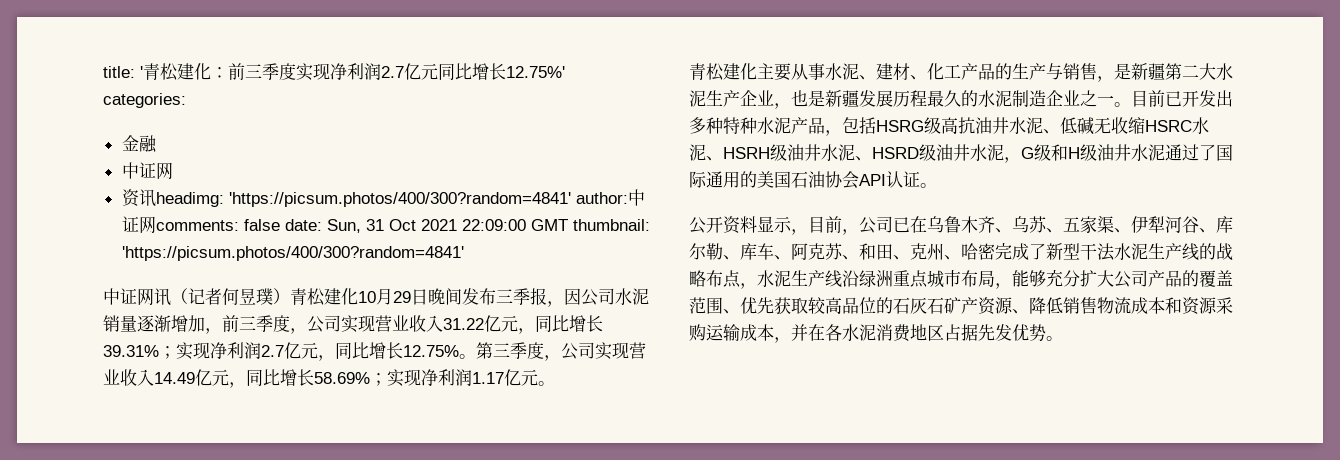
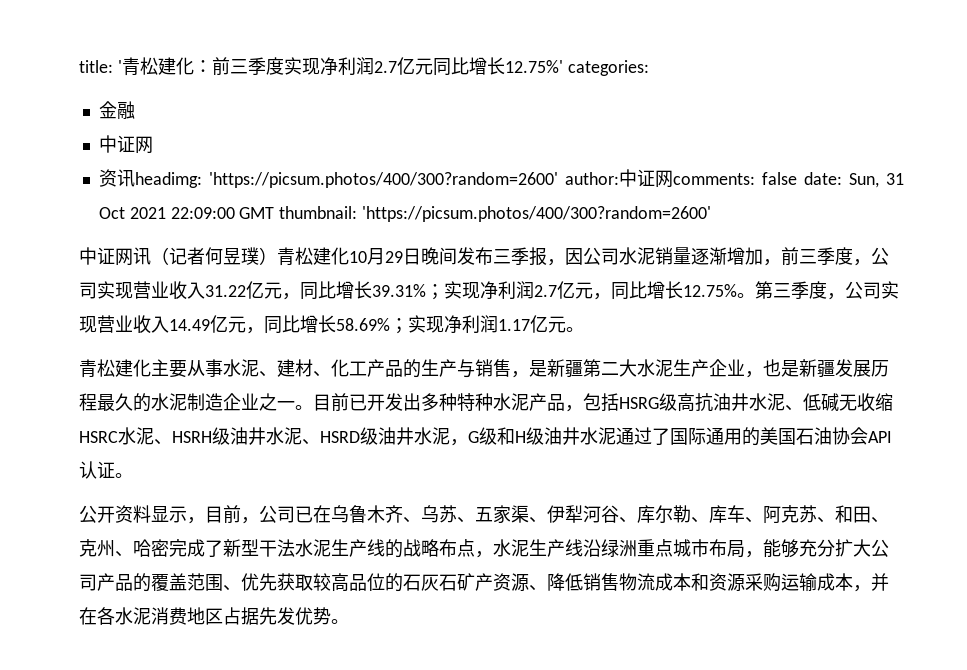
[228,192,571,207] 'https://picsum.photos/400/300?random=4841' -> [208,172,558,188] 'https://picsum.photos/400/300?random=2600'
[121,246,464,261] 'https://picsum.photos/400/300?random=4841' -> [362,206,712,222] 'https://picsum.photos/400/300?random=2600'

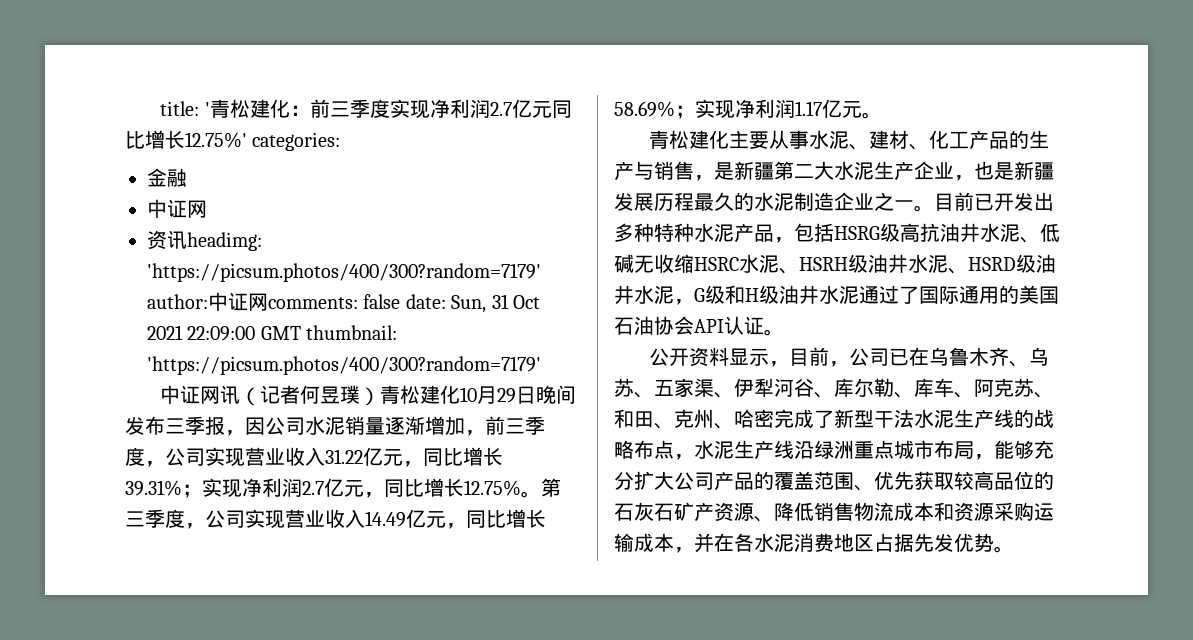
[208,172,558,188] 'https://picsum.photos/400/300?random=2600' -> [147,263,541,282] 'https://picsum.photos/400/300?random=7179'
[362,206,712,222] 'https://picsum.photos/400/300?random=2600' -> [147,356,541,375] 'https://picsum.photos/400/300?random=7179'

